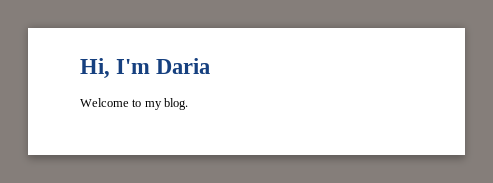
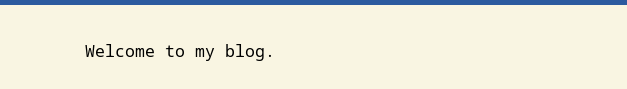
[80,58,211,79] Hi, I'm Daria // -> (85, 50) none

